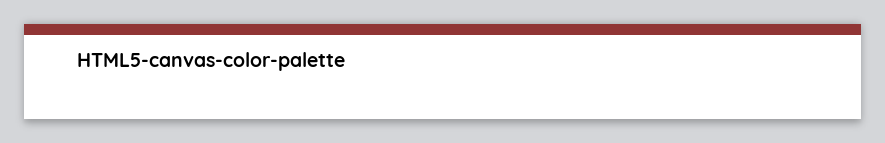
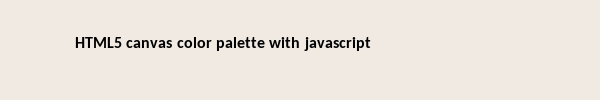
[77,52,345,71] HTML5-canvas-color-palette -> [75,37,371,51] HTML5 canvas color palette with javascript

